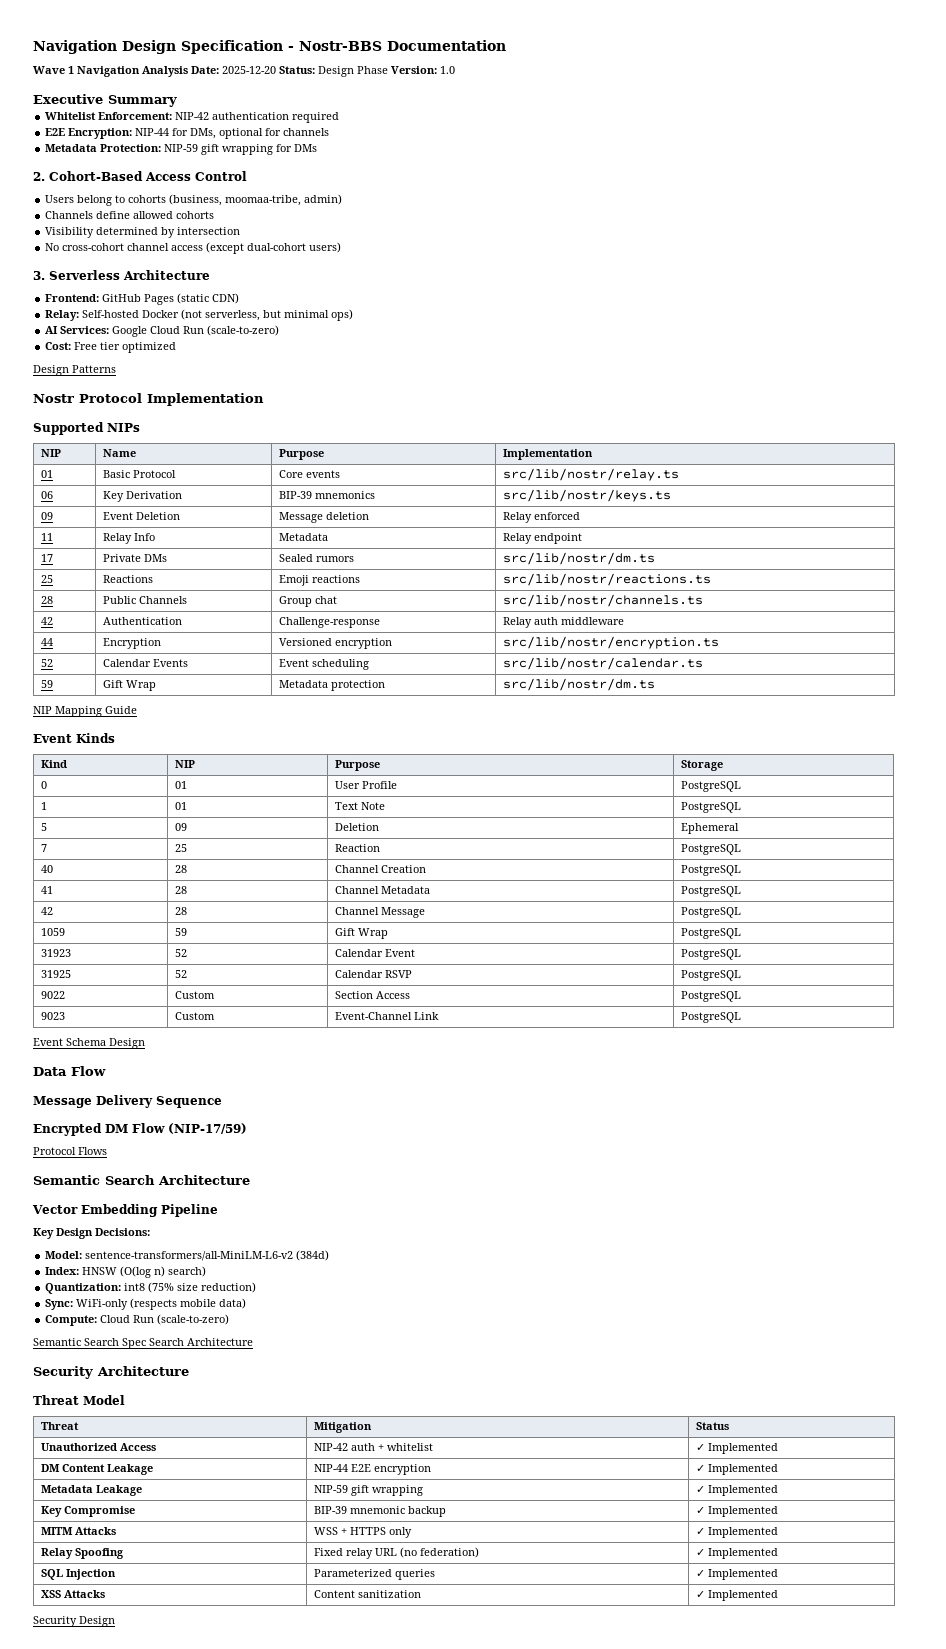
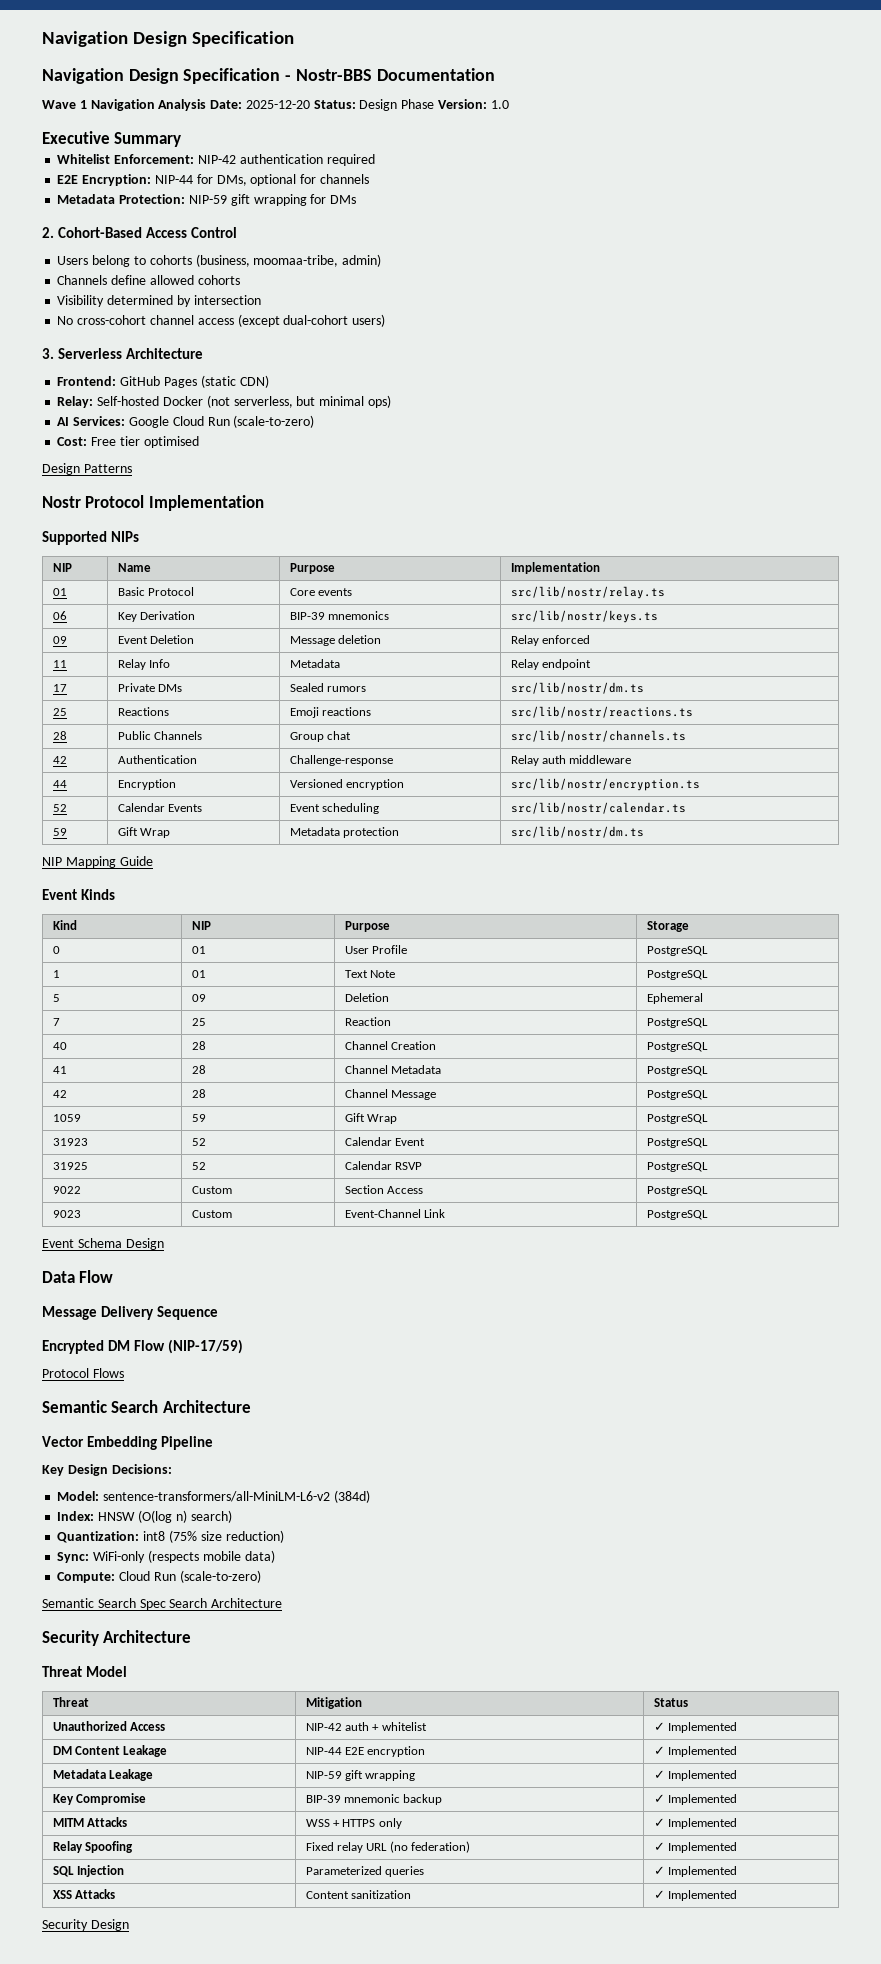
[33,40,283,54] Navigation Design Specification -> [42,31,295,47] [42,68,281,84] Navigation Design Specification // Navigation Design Specification
[122,342,177,353] optimized -> [143,436,199,448] optimised

